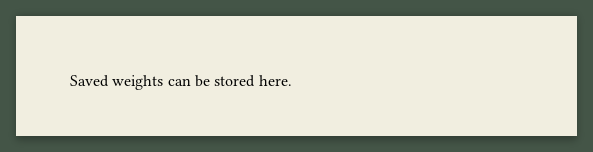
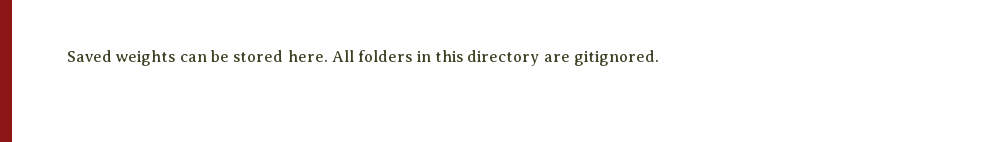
(292, 80) none -> [331,50,659,66] All folders in this directory are gitignored.

